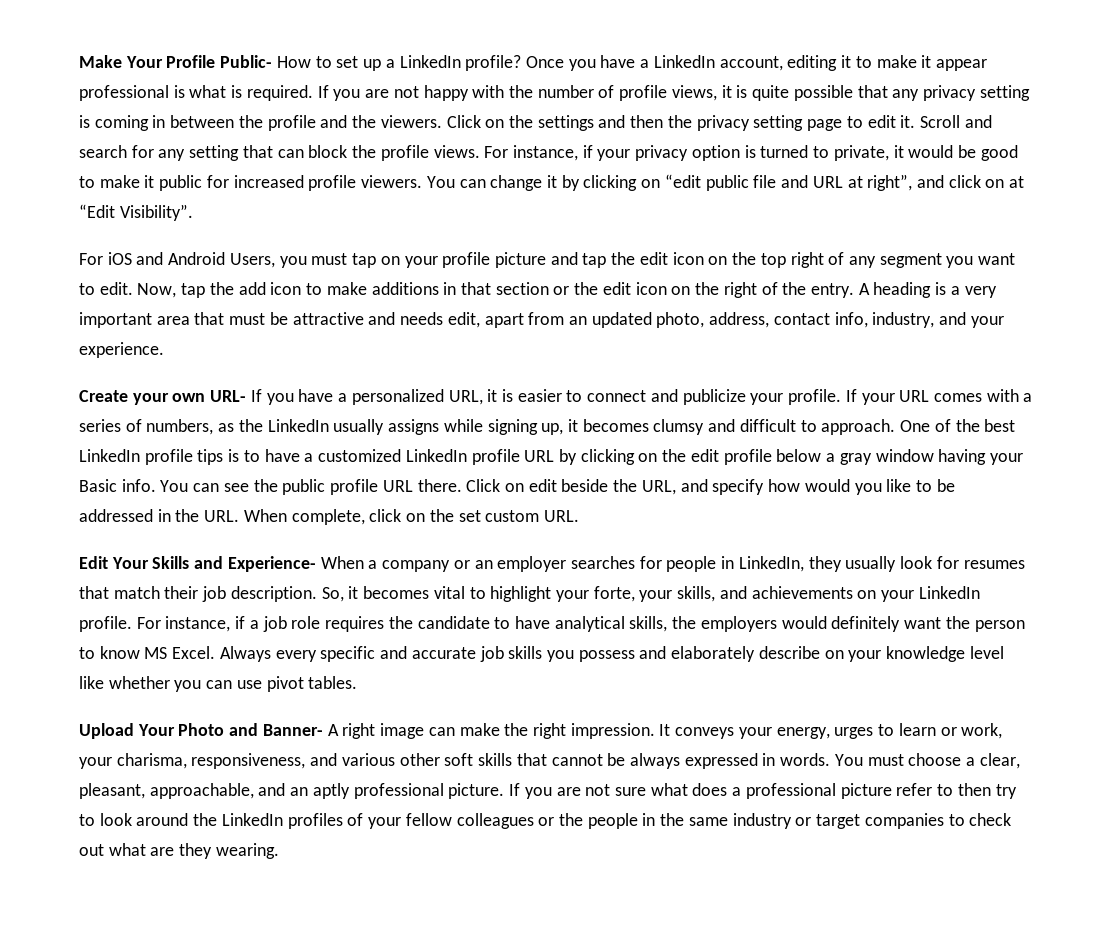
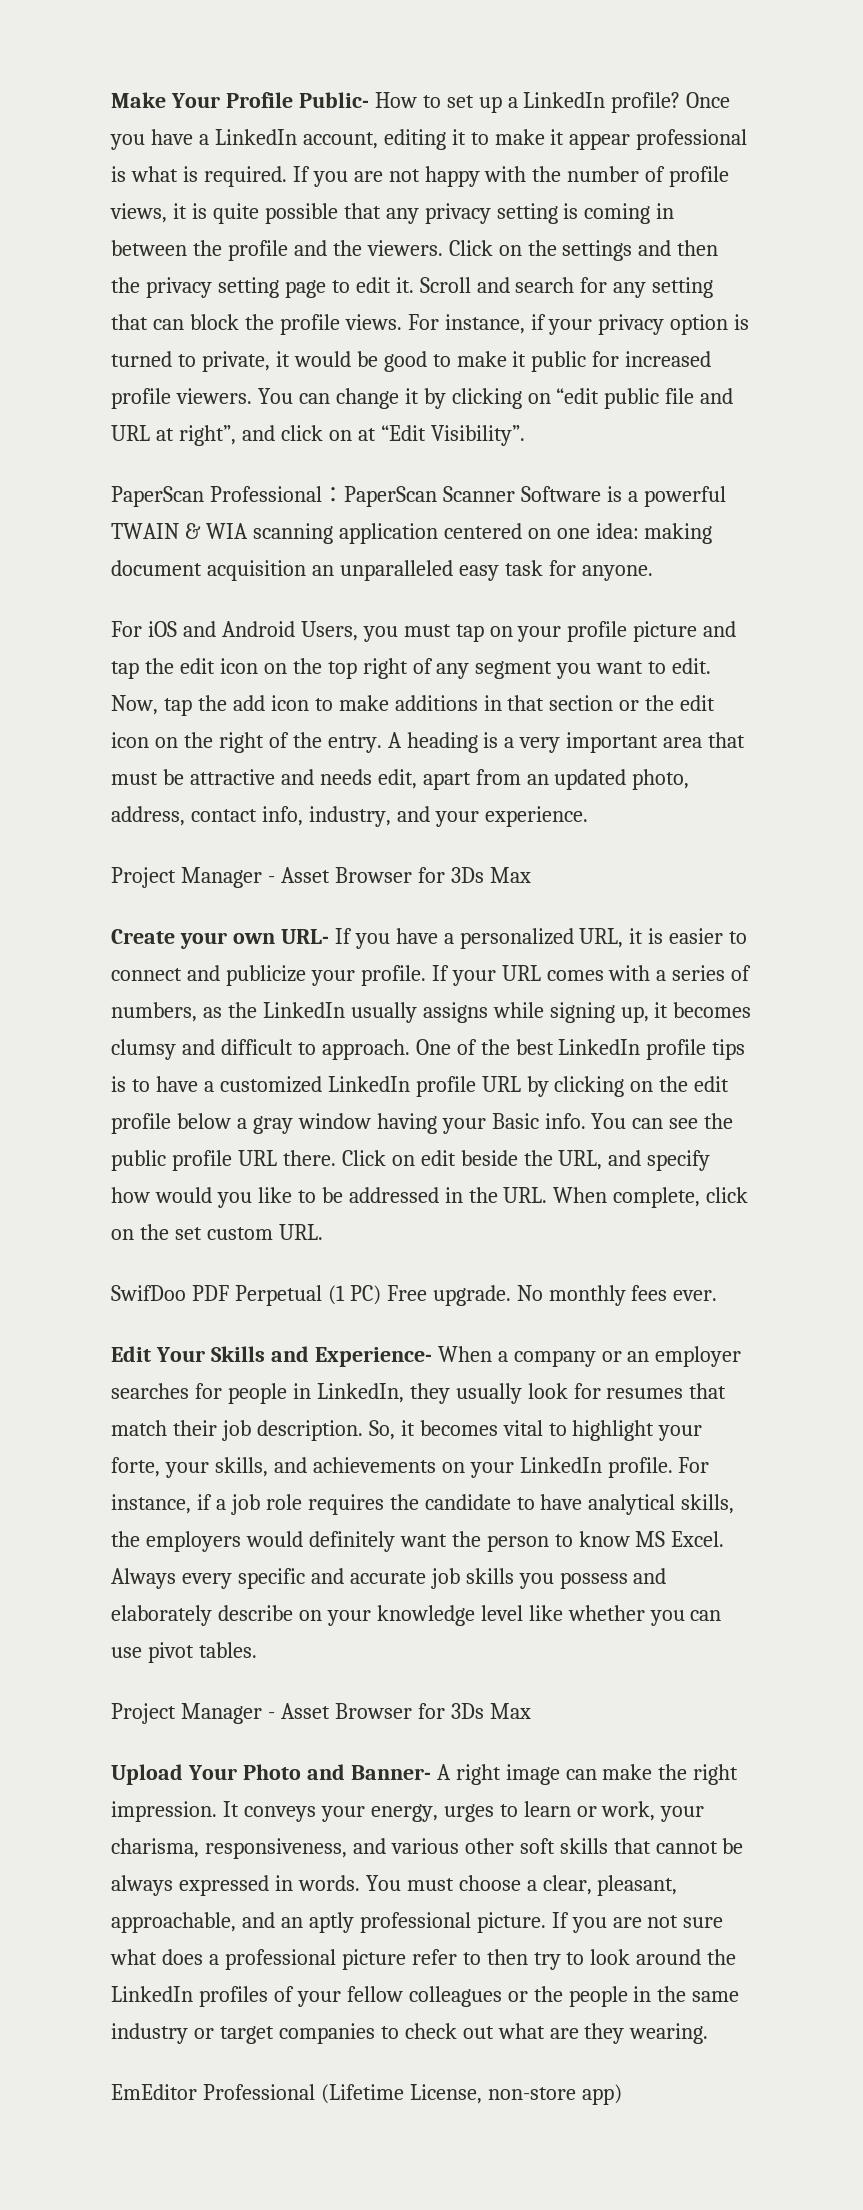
(193, 212) none -> [111,486,726,507] [111,523,713,544] [111,560,653,581] // PaperScan Professional：PaperScan Scanner Software is a powerful TWAIN & WIA scanning application centered on one idea: making document acquisition an unparalleled easy task for anyone.
(164, 350) none -> [111,867,531,888] // Project Manager - Asset Browser for 3Ds Max
(579, 516) none -> [111,1285,718,1306] // SwifDoo PDF Perpetual (1 PC) Free upgrade. No monthly fees ever.
(358, 682) none -> [111,1703,531,1724] // Project Manager - Asset Browser for 3Ds Max
(279, 851) none -> [111,2084,622,2105] // EmEditor Professional (Lifetime License, non-store app)

